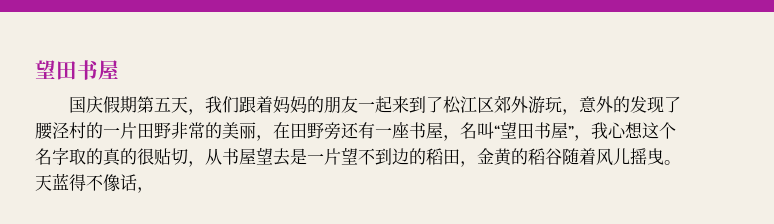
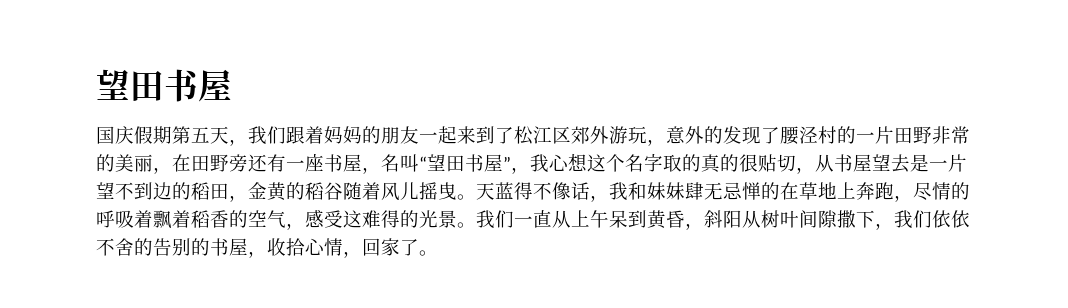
(154, 190) none -> [609,182,970,202] [96,210,970,230] [96,238,438,258] 我和妹妹肆无忌惮的在草地上奔跑，尽情的呼吸着飘着稻香的空气，感受这难得的光景。我们一直从上午呆到黄昏，斜阳从树叶间隙撒下，我们依依不舍的告别的书屋，收拾心情，回家了。

